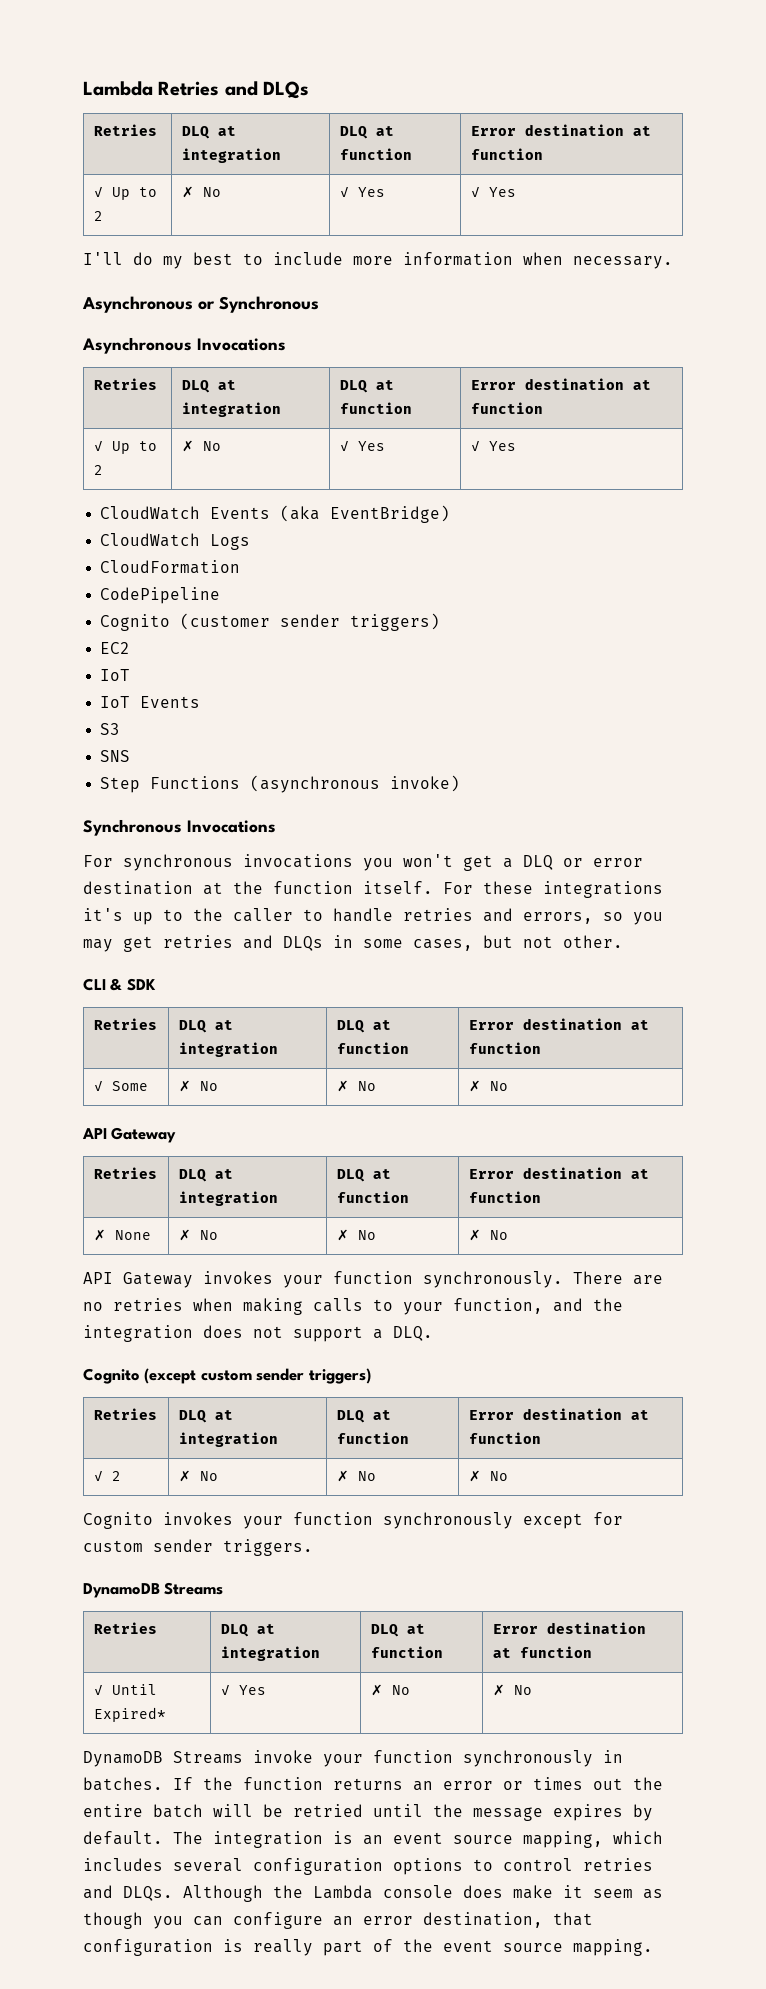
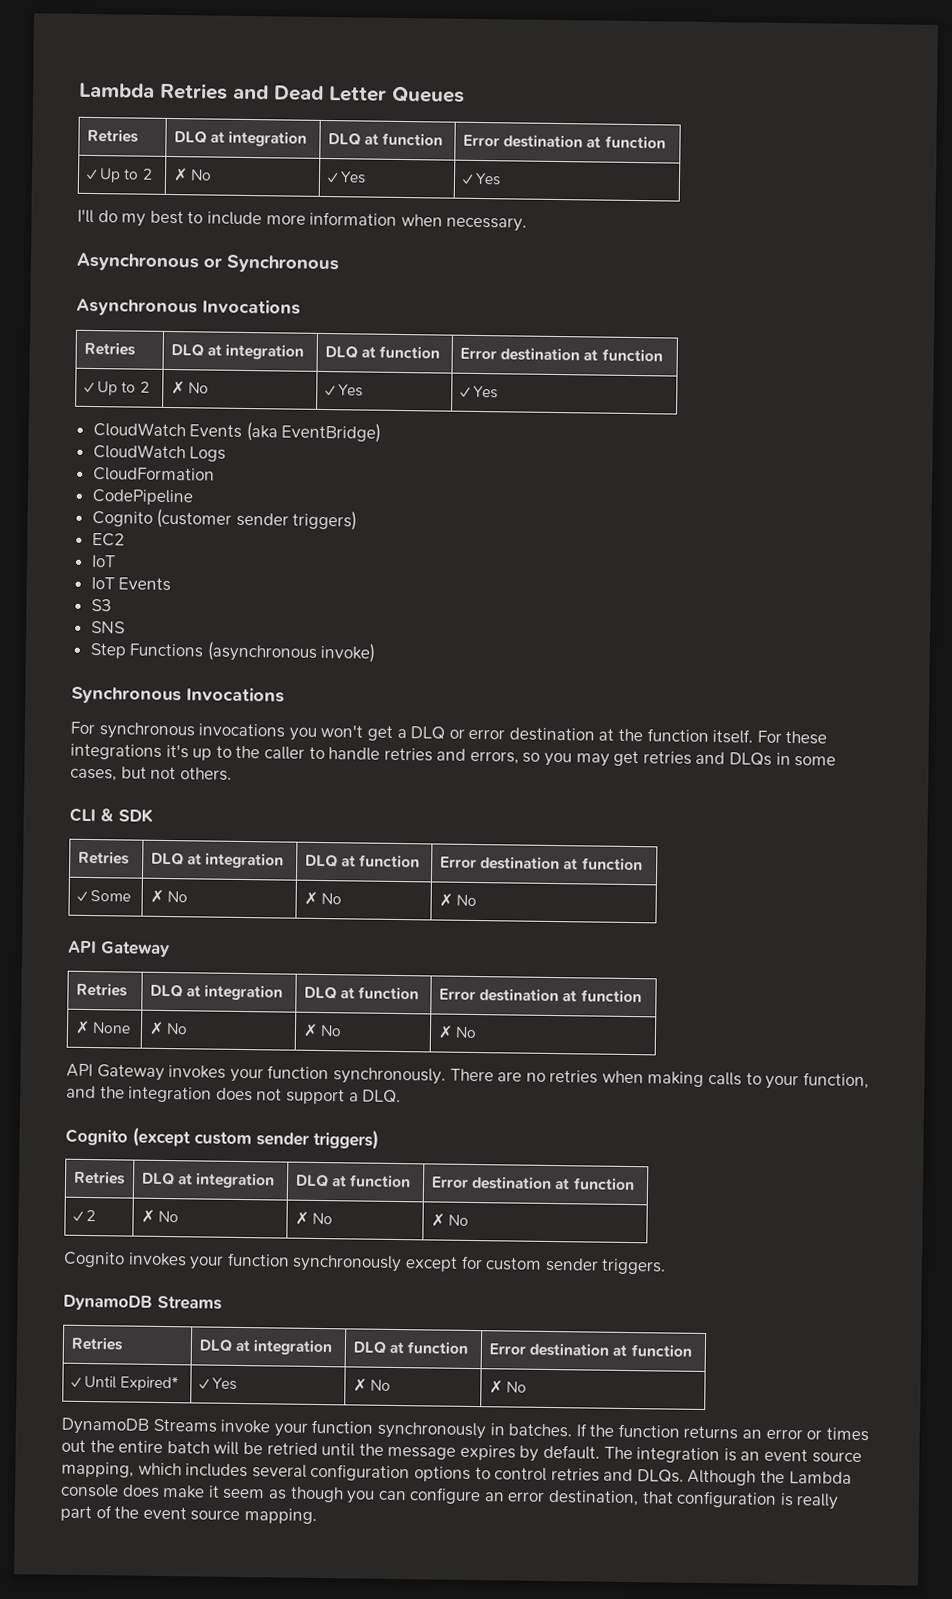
[263,81,310,99] DLQs -> [274,85,465,103] Dead Letter Queues
[563,935,623,948] other. -> [179,767,232,781] others.

